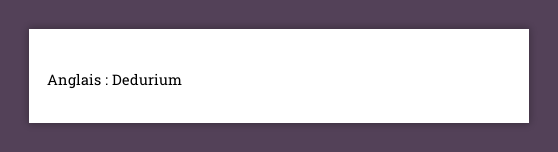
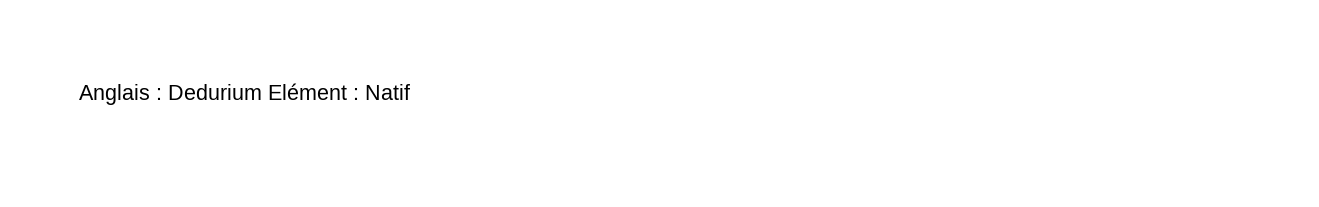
(182, 79) none -> [268,83,410,100] Elément : Natif

